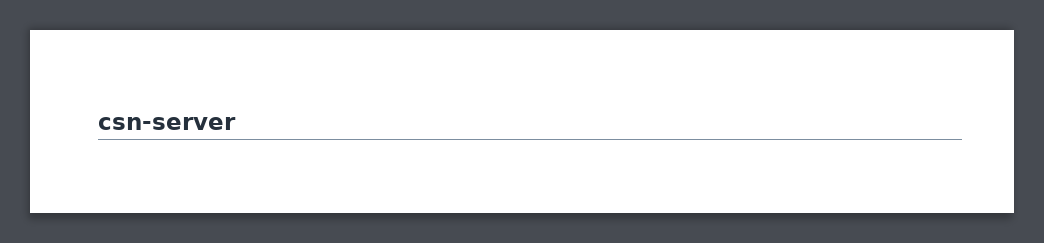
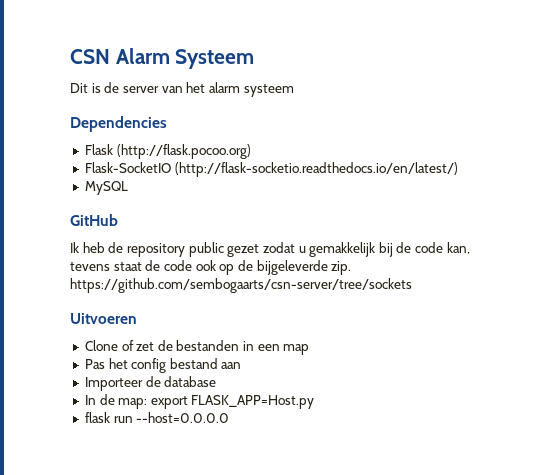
[98,117,236,130] csn-server -> [70,48,255,69] [70,82,294,97] [70,116,167,132] [84,144,251,159] [84,162,458,177] [84,181,128,195] [70,214,118,226] [70,242,470,257] [70,260,352,275] [70,278,412,293] [70,313,137,324] [84,340,310,355] [84,358,242,373] [84,376,217,391] [84,394,315,409] [84,412,230,423] CSN Alarm Systeem // Dit is de server van het alarm systeem // Dependencies // Flask (http://flask.pocoo.org) // Flask-SocketIO (http://flask-socketio.readthedocs.io/en/latest/) // MySQL // GitHub // Ik heb de repository public gezet zodat u gemakkelijk bij de code kan, tevens staat de code ook op de bijgeleverde zip. https://github.com/sembogaarts/csn-server/tree/sockets // Uitvoeren // Clone of zet de bestanden in een map // Pas het config bestand aan // Importeer de database // In de map: export FLASK_APP=Host.py // flask run --host=0.0.0.0

